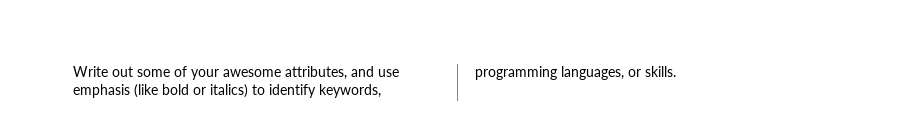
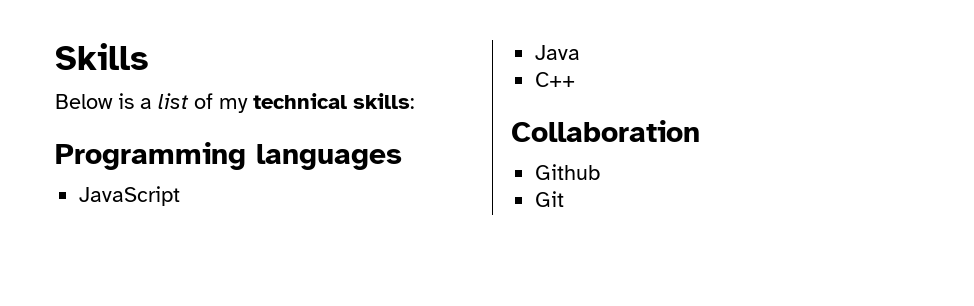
[73,66,399,80] [73,84,381,98] [475,66,676,80] Write out some of your awesome attributes, and use emphasis (like bold or italics) to identify keywords, programming languages, or skills. -> [55,43,149,70] [55,93,415,113] [55,142,402,170] [79,186,181,206] [535,45,581,60] [535,72,576,87] [511,120,700,142] [535,164,601,180] [535,191,565,207] Skills // Below is a list of my technical skills: // Programming languages // JavaScript // Java // C++ // Collaboration // Github // Git

